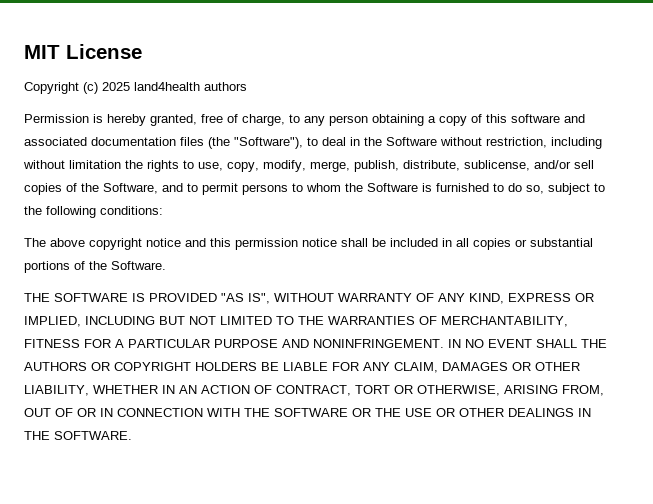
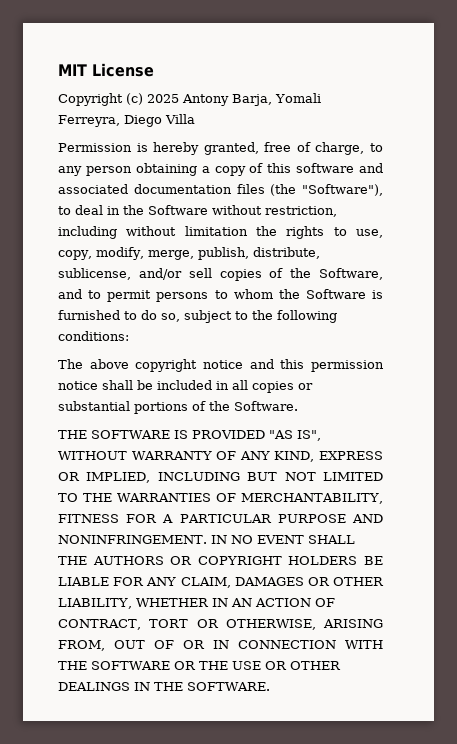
[134,82,247,91] land4health authors -> [182,93,321,106] [58,114,195,127] Antony Barja, Yomali Ferreyra, Diego Villa

